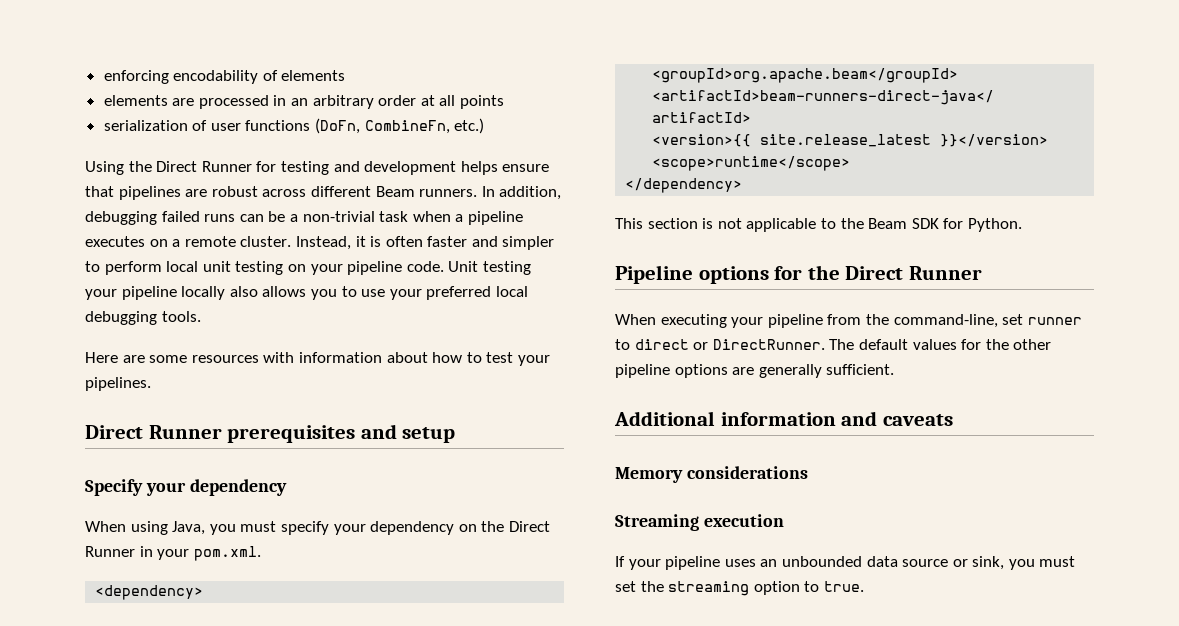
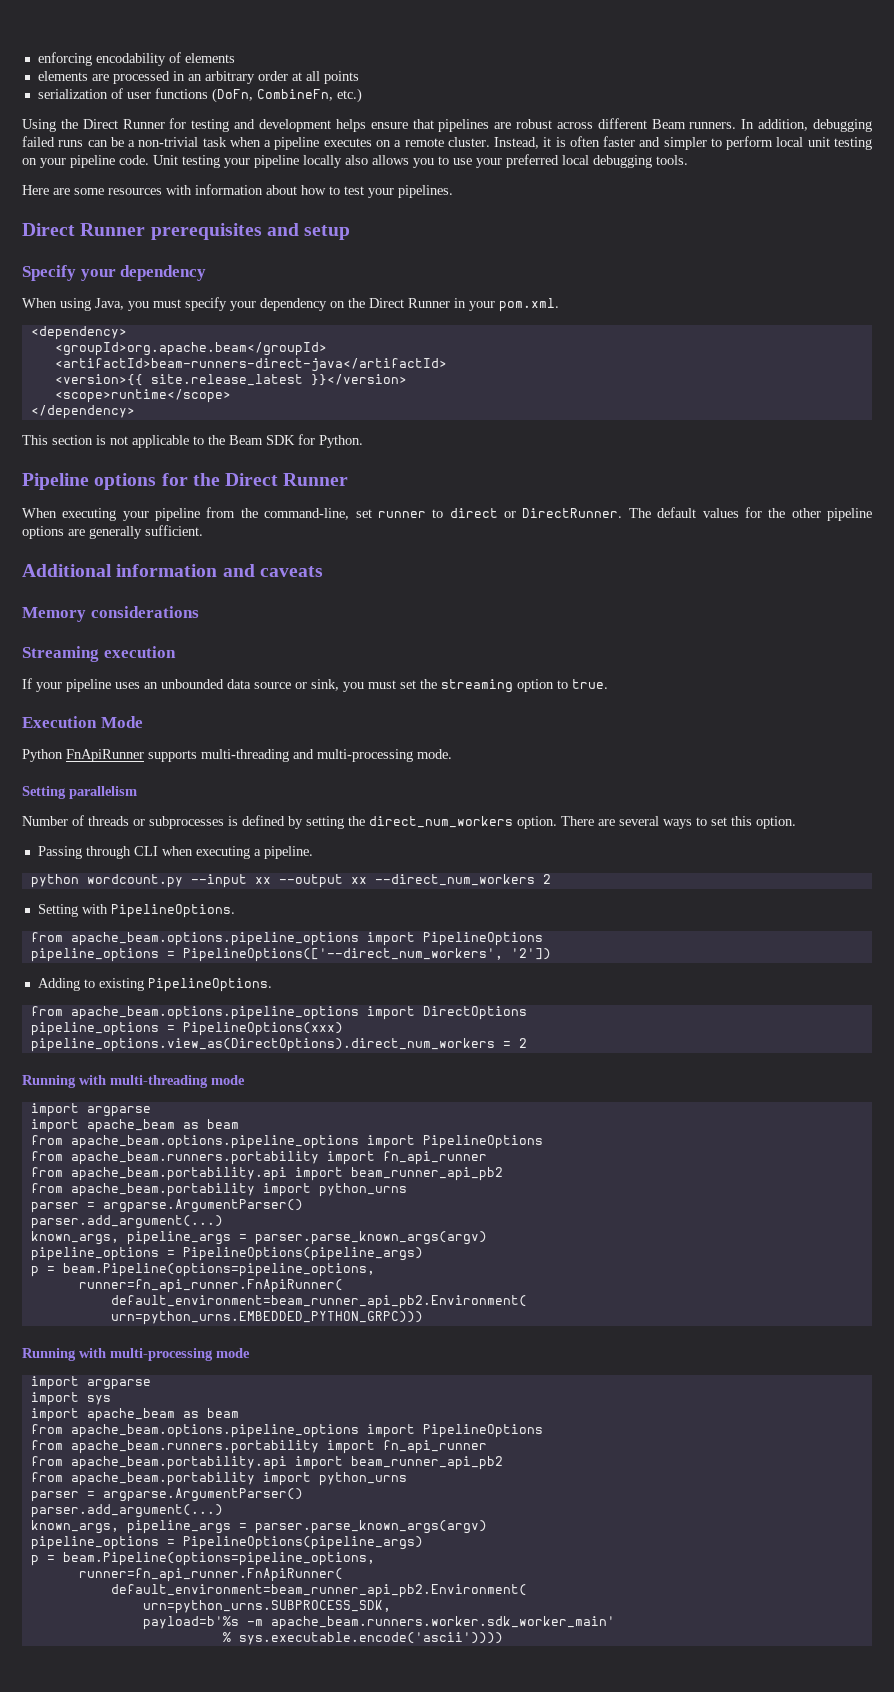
(864, 586) none -> [22,716,143,728] [22,749,452,762] [22,786,137,799] [22,815,796,829] [37,846,313,859] [30,874,551,888] [37,904,235,918] [30,932,543,946] [30,948,551,962] [37,978,272,992] [30,1006,527,1020] [30,1022,343,1036] [30,1038,527,1052] [22,1075,245,1088] [30,1103,151,1117] [30,1119,239,1133] [30,1135,543,1149] [30,1151,487,1165] [30,1167,503,1181] [30,1183,407,1197] [30,1199,303,1213] [30,1215,223,1229] [30,1231,487,1245] [30,1247,423,1261] [30,1263,375,1277] [78,1279,343,1293] [110,1295,527,1309] [110,1311,423,1325] [22,1348,250,1361] [30,1376,151,1390] [30,1392,111,1406] [30,1408,239,1422] [30,1424,543,1438] [30,1440,487,1454] [30,1456,503,1470] [30,1472,407,1486] [30,1488,303,1502] [30,1504,223,1518] [30,1520,487,1534] [30,1536,423,1550] [30,1552,375,1566] [78,1568,343,1582] [110,1584,527,1598] [142,1600,391,1614] [142,1616,615,1630] [222,1632,503,1645] // Execution Mode // Python FnApiRunner supports multi-threading and multi-processing mode. // Setting parallelism // Number of threads or subprocesses is defined by setting the direct_num_workers option. There are several ways to set this option. // Passing through CLI when executing a pipeline. // python wordcount.py --input xx --output xx --direct_num_workers 2 // Setting with PipelineOptions. // from apache_beam.options.pipeline_options import PipelineOptions // pipeline_options = PipelineOptions(['--direct_num_workers', '2']) // Adding to existing PipelineOptions. // from apache_beam.options.pipeline_options import DirectOptions // pipeline_options = PipelineOptions(xxx) // pipeline_options.view_as(DirectOptions).direct_num_workers = 2 // Running with multi-threading mode // import argparse // import apache_beam as beam // from apache_beam.options.pipeline_options import PipelineOptions // from apache_beam.runners.portability import fn_api_runner // from apache_beam.portability.api import beam_runner_api_pb2 // from apache_beam.portability import python_urns // parser = argparse.ArgumentParser() // parser.add_argument(...) // known_args, pipeline_args = parser.parse_known_args(argv) // pipeline_options = PipelineOptions(pipeline_args) // p = beam.Pipeline(options=pipeline_options, // runner=fn_api_runner.FnApiRunner( // default_environment=beam_runner_api_pb2.Environment( // urn=python_urns.EMBEDDED_PYTHON_GRPC))) // Running with multi-processing mode // import argparse // import sys // import apache_beam as beam // from apache_beam.options.pipeline_options import PipelineOptions // from apache_beam.runners.portability import fn_api_runner // from apache_beam.portability.api import beam_runner_api_pb2 // from apache_beam.portability import python_urns // parser = argparse.ArgumentParser() // parser.add_argument(...) // known_args, pipeline_args = parser.parse_known_args(argv) // pipeline_options = PipelineOptions(pipeline_args) // p = beam.Pipeline(options=pipeline_options, // runner=fn_api_runner.FnApiRunner( // default_environment=beam_runner_api_pb2.Environment( // urn=python_urns.SUBPROCESS_SDK, // payload=b'%s -m apache_beam.runners.worker.sdk_worker_main' // % sys.executable.encode('ascii'))))

